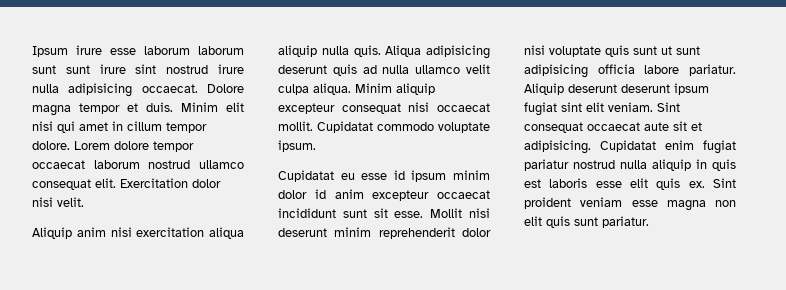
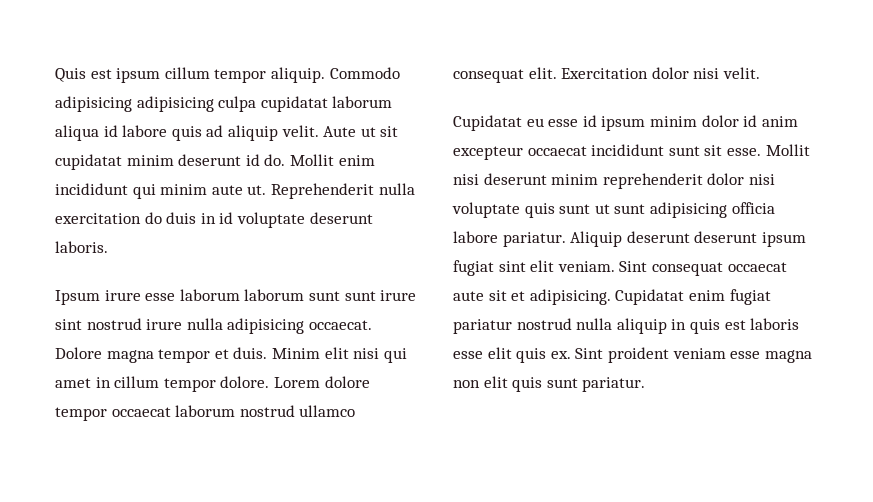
(32, 51) none -> [55,67,400,83] [55,96,393,112] [55,125,399,141] [55,154,375,170] [55,183,415,199] [55,212,373,228] [55,241,108,253] Quis est ipsum cillum tempor aliquip. Commodo adipisicing adipisicing culpa cupidatat laborum aliqua id labore quis ad aliquip velit. Aute ut sit cupidatat minim deserunt id do. Mollit enim incididunt qui minim aute ut. Reprehenderit nulla exercitation do duis in id voluptate deserunt laboris. //
[32,227,244,239] [278,45,490,59] [278,64,490,76] [278,83,435,95] [278,102,490,114] [278,121,490,133] [278,140,316,152] // Aliquip anim nisi exercitation aliqua aliquip nulla quis. Aliqua adipisicing deserunt quis ad nulla ullamco velit culpa aliqua. Minim aliquip excepteur consequat nisi occaecat mollit. Cupidatat commodo voluptate ipsum. -> (760, 73) none

